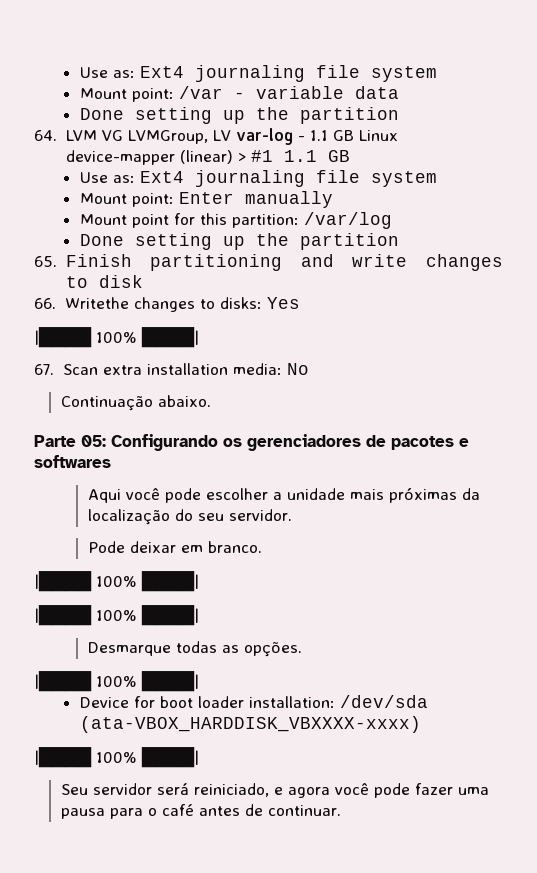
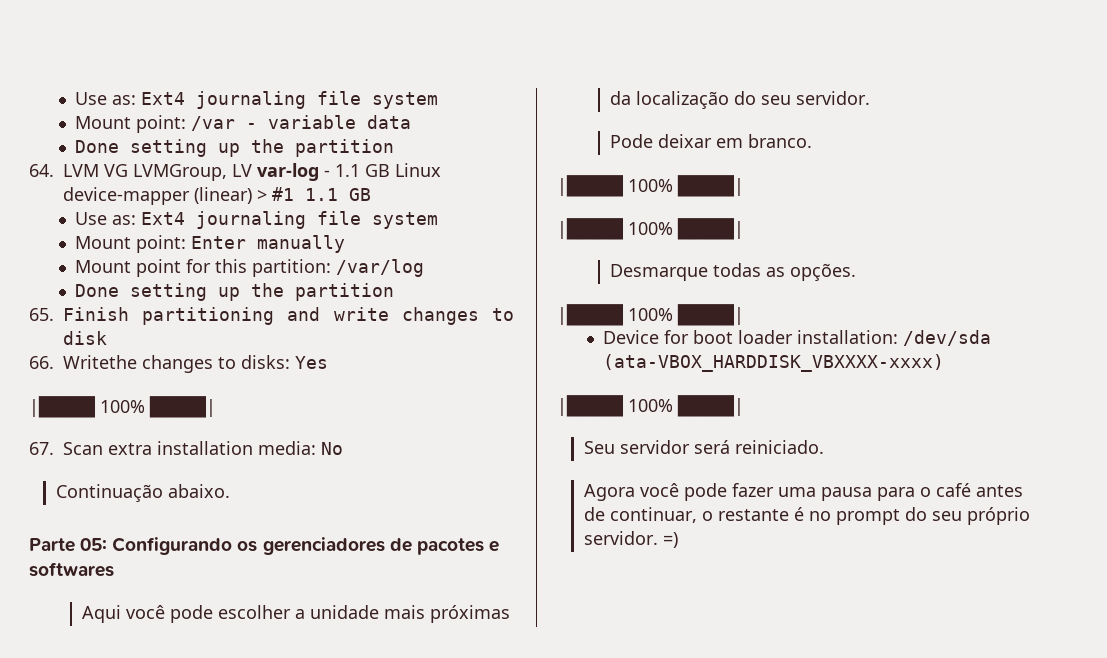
[193,783,330,798] reiniciado, e agora -> [734,440,824,454] [583,484,635,501] reiniciado. // Agora
[267,805,341,816] continuar. -> [609,507,1030,525] [583,531,678,548] continuar, o restante é no prompt do seu próprio servidor. =)

